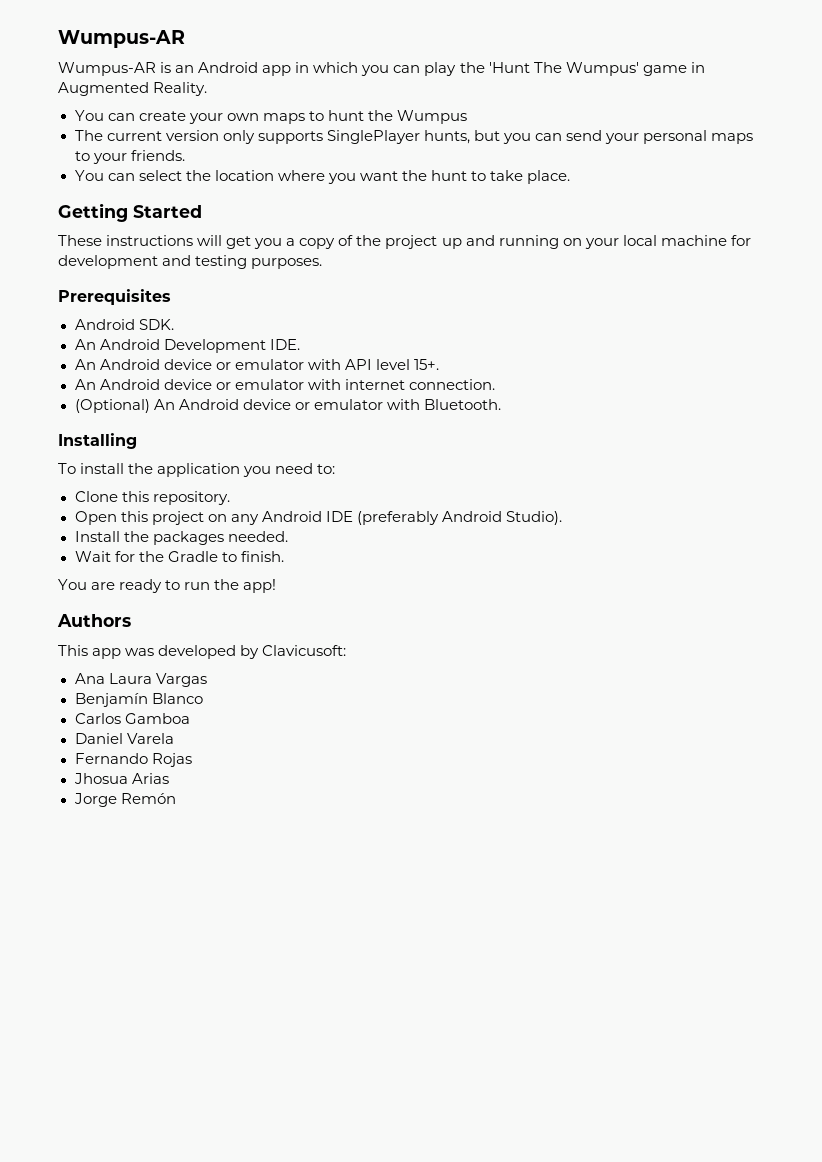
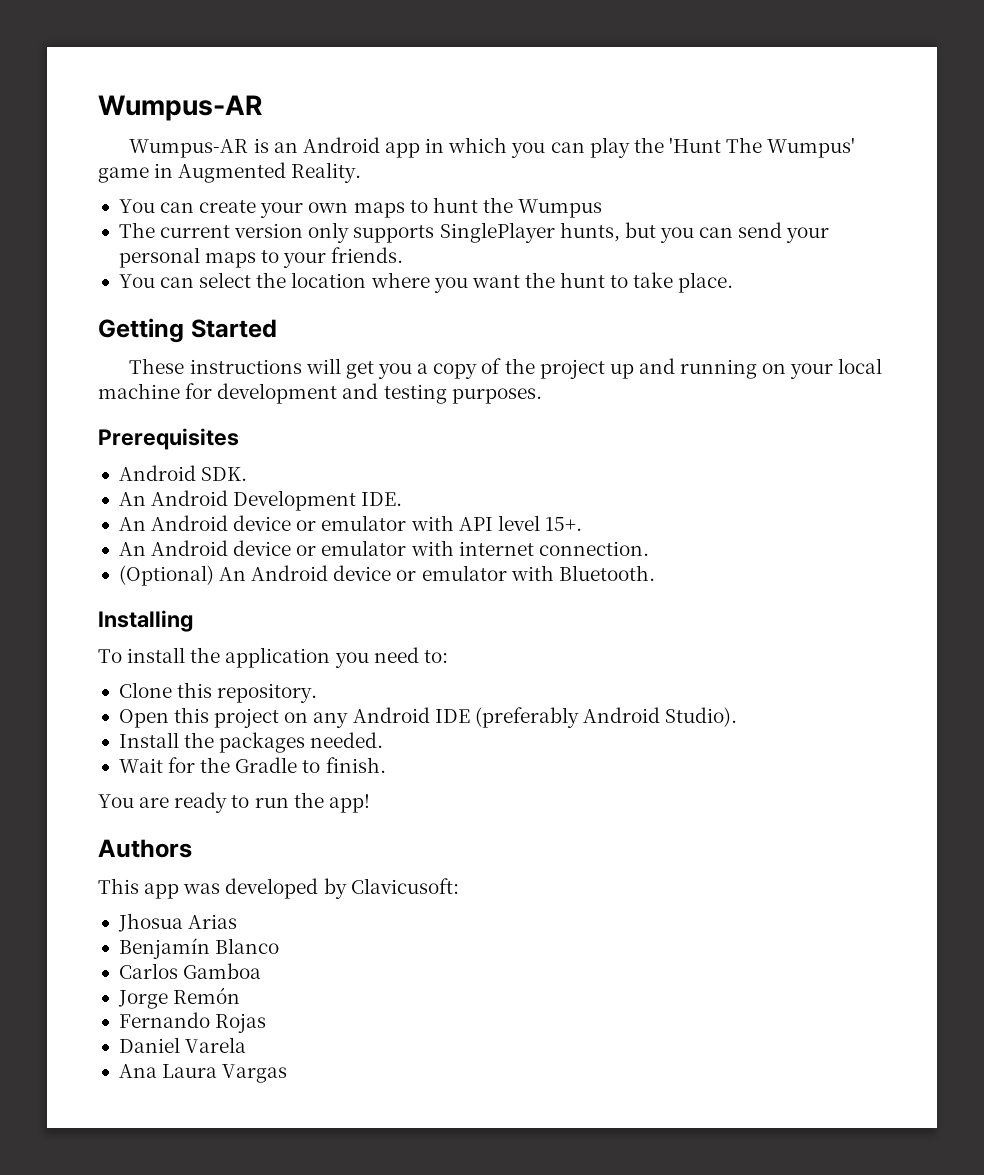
[74,673,207,687] Ana Laura Vargas -> [117,913,238,932] Jhosua Arias
[74,733,174,744] Daniel Varela -> [117,987,241,1009] Jorge Remón
[73,773,169,784] [73,793,176,807] Jhosua Arias // Jorge Remón -> [118,1037,247,1053] [118,1064,288,1083] Daniel Varela // Ana Laura Vargas

